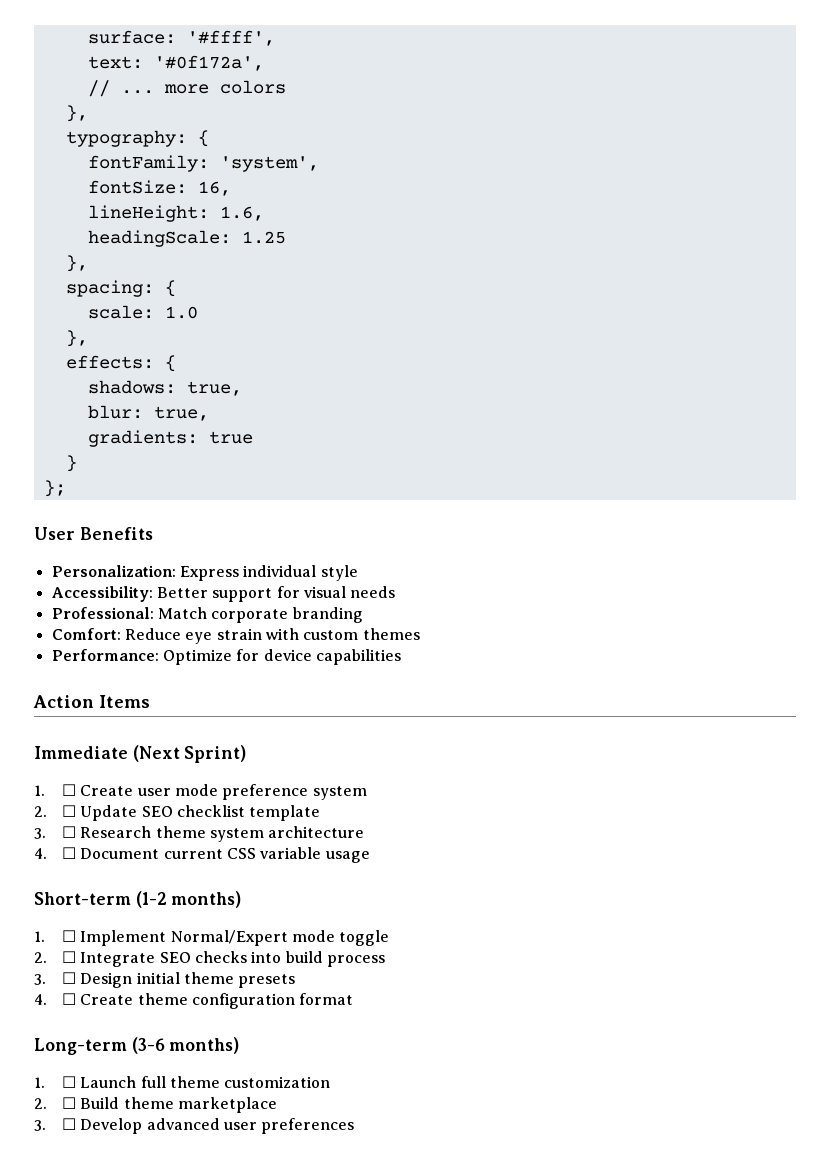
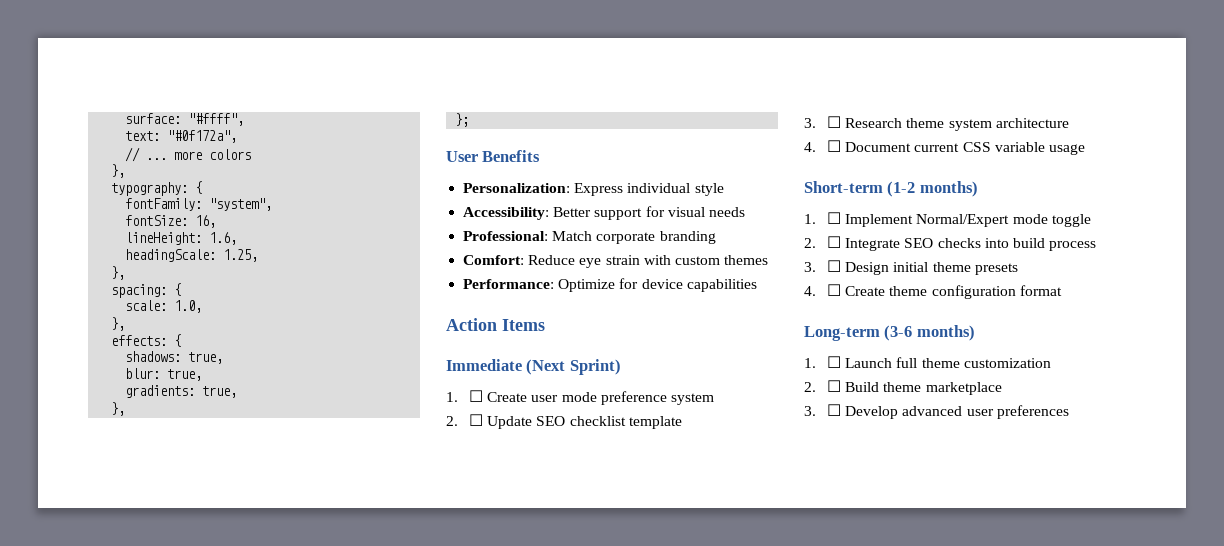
[186,30,275,46] '#ffff', -> [188,113,245,126] "#ffff",
[153,55,264,71] '#0f172a', -> [167,130,238,143] "#0f172a",
[219,156,319,172] 'system', -> [209,198,273,211] "system",
[241,231,286,244] 1.25 -> [223,249,259,262] 1.25,
[164,306,198,319] 1.0 -> [174,300,203,313] 1.0,
[208,431,253,444] [65,455,77,472] true // } -> [202,386,238,398] [111,402,126,416] true, // },

